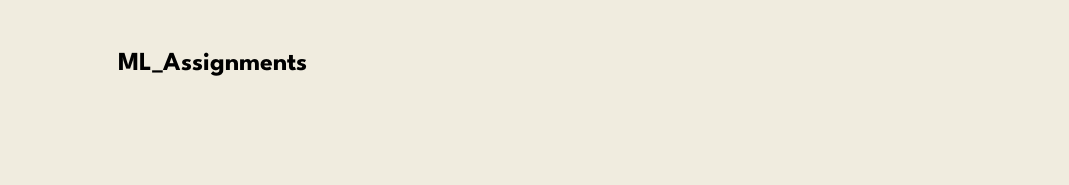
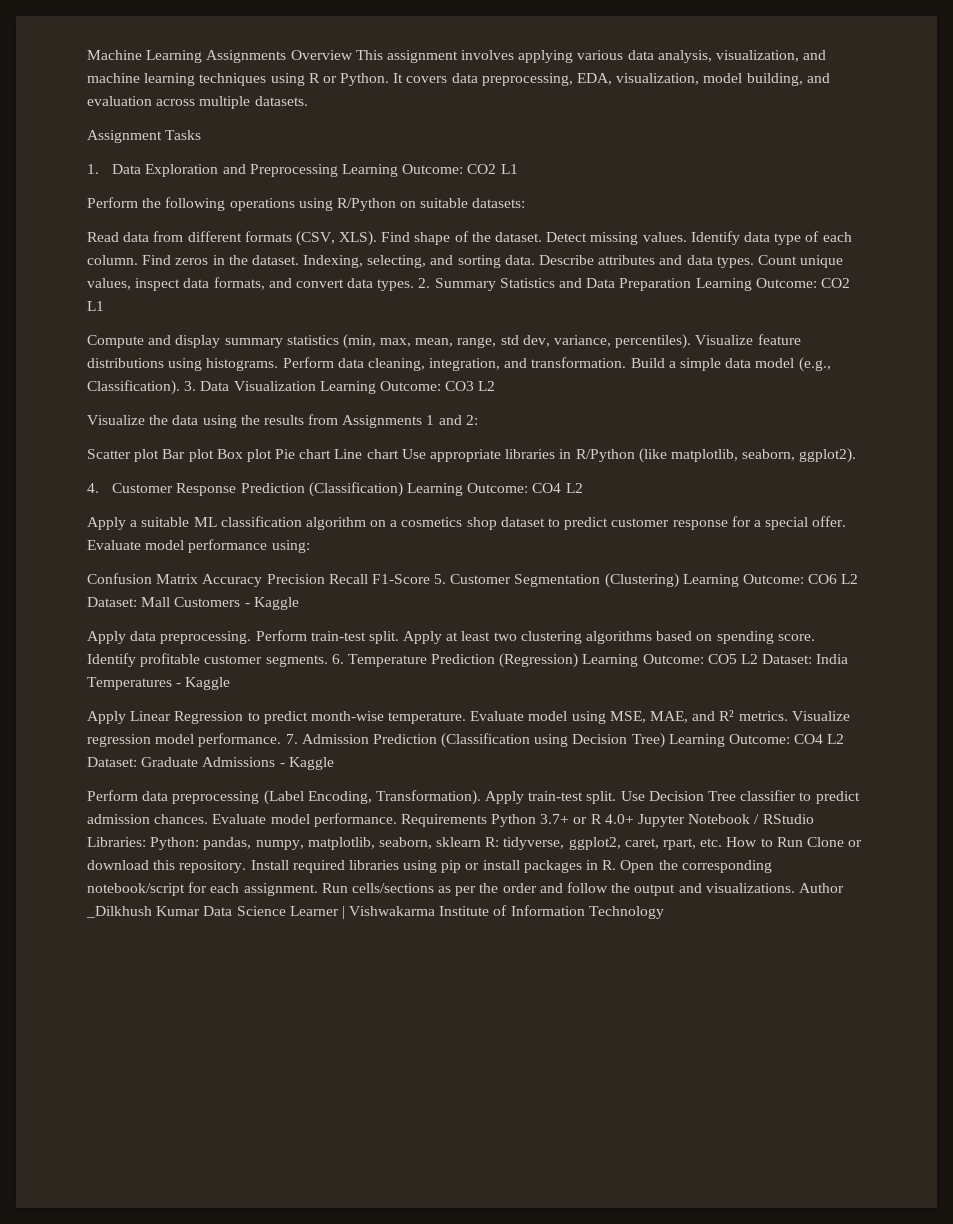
[118,52,307,76] ML_Assignments -> [87,50,827,63] [87,73,830,86] [87,96,308,109] [87,130,202,143] [87,164,518,177] [87,197,526,211] [87,231,852,246] [87,255,844,268] [87,277,850,291] [87,301,104,311] [87,334,801,349] [87,357,831,372] [87,380,496,395] [87,414,478,428] [87,448,857,463] [87,482,583,497] [87,516,847,530] [87,539,310,553] [87,573,859,588] [87,597,299,610] [87,630,815,644] [87,653,849,668] [87,677,231,690] [87,710,850,724] [87,733,845,748] [87,757,334,770] [87,790,860,805] [87,813,814,827] [87,837,863,850] [87,860,772,873] [87,882,844,896] [86,905,664,919] Machine Learning Assignments Overview This assignment involves applying various data analysis, visualization, and machine learning techniques using R or Python. It covers data preprocessing, EDA, visualization, model building, and evaluation across multiple datasets. // Assignment Tasks // 1. Data Exploration and Preprocessing Learning Outcome: CO2 L1 // Perform the following operations using R/Python on suitable datasets: // Read data from different formats (CSV, XLS). Find shape of the dataset. Detect missing values. Identify data type of each column. Find zeros in the dataset. Indexing, selecting, and sorting data. Describe attributes and data types. Count unique values, inspect data formats, and convert data types. 2. Summary Statistics and Data Preparation Learning Outcome: CO2 L1 // Compute and display summary statistics (min, max, mean, range, std dev, variance, percentiles). Visualize feature distributions using histograms. Perform data cleaning, integration, and transformation. Build a simple data model (e.g., Classification). 3. Data Visualization Learning Outcome: CO3 L2 // Visualize the data using the results from Assignments 1 and 2: // Scatter plot Bar plot Box plot Pie chart Line chart Use appropriate libraries in R/Python (like matplotlib, seaborn, ggplot2). // 4. Customer Response Prediction (Classification) Learning Outcome: CO4 L2 // Apply a suitable ML classification algorithm on a cosmetics shop dataset to predict customer response for a special offer. Evaluate model performance using: // Confusion Matrix Accuracy Precision Recall F1-Score 5. Customer Segmentation (Clustering) Learning Outcome: CO6 L2 Dataset: Mall Customers - Kaggle // Apply data preprocessing. Perform train-test split. Apply at least two clustering algorithms based on spending score. Identify profitable customer segments. 6. Temperature Prediction (Regression) Learning Outcome: CO5 L2 Dataset: India Temperatures - Kaggle // Apply Linear Regression to predict month-wise temperature. Evaluate model using MSE, MAE, and R² metrics. Visualize regression model performance. 7. Admission Prediction (Classification using Decision Tree) Learning Outcome: CO4 L2 Dataset: Graduate Admissions - Kaggle // Perform data preprocessing (Label Encoding, Transformation). Apply train-test split. Use Decision Tree classifier to predict admission chances. Evaluate model performance. Requirements Python 3.7+ or R 4.0+ Jupyter Notebook / RStudio Libraries: Python: pandas, numpy, matplotlib, seaborn, sklearn R: tidyverse, ggplot2, caret, rpart, etc. How to Run Clone or download this repository. Install required libraries using pip or install packages in R. Open the corresponding notebook/script for each assignment. Run cells/sections as per the order and follow the output and visualizations. Author _Dilkhush Kumar Data Science Learner | Vishwakarma Institute of Information Technology

